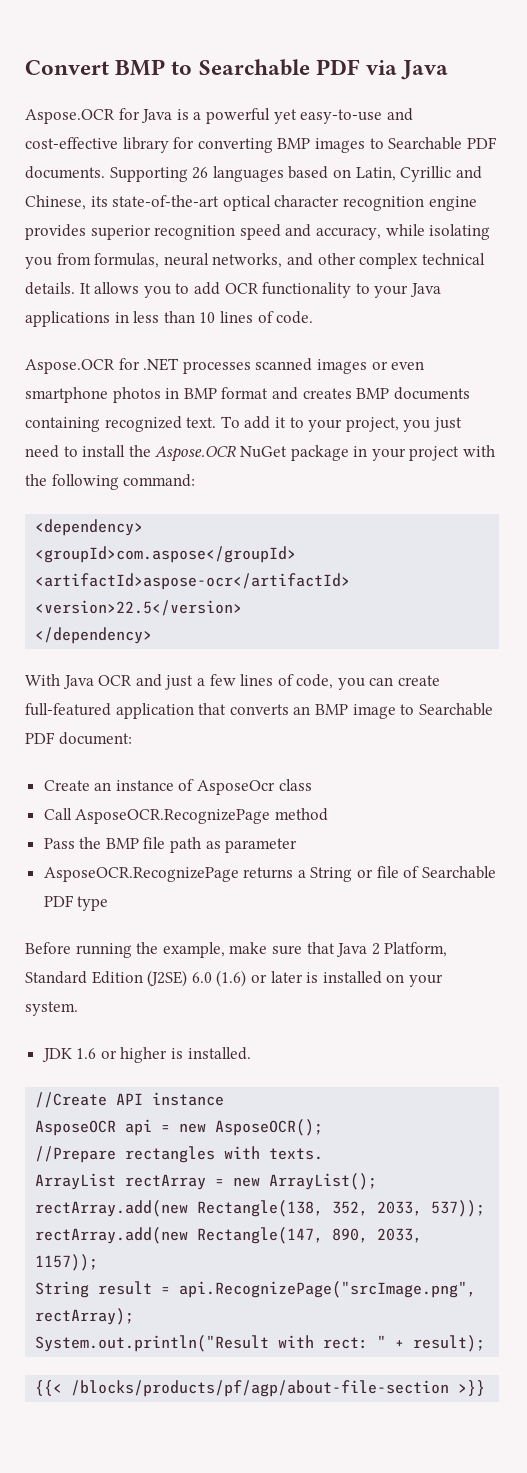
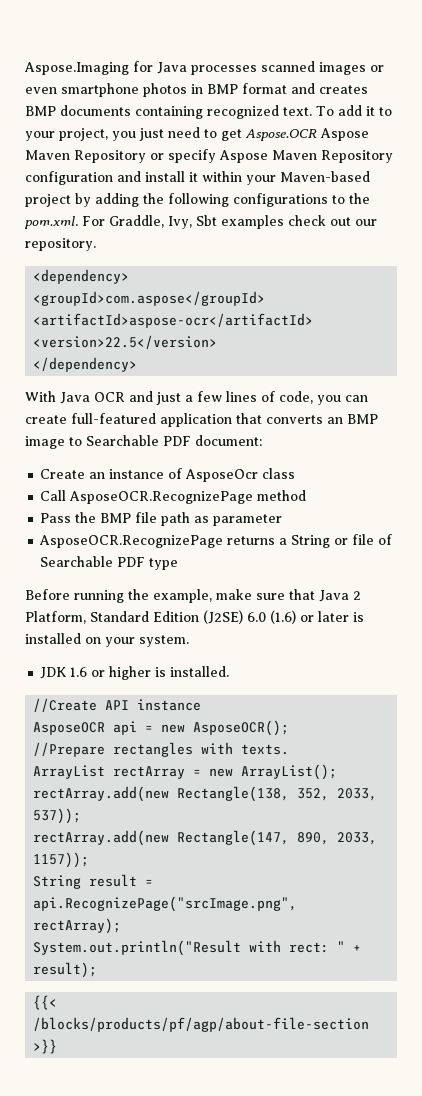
[25,59,449,80] [25,108,413,124] [25,137,497,153] [25,166,482,182] [25,195,477,211] [25,224,491,240] [25,253,485,269] [25,282,441,298] [25,311,314,327] [25,358,180,374] Convert BMP to Searchable PDF via Java // Aspose.OCR for Java is a powerful yet easy-to-use and cost-effective library for converting BMP images to Searchable PDF documents. Supporting 26 languages based on Latin, Cyrillic and Chinese, its state-of-the-art optical character recognition engine provides superior recognition speed and accuracy, while isolating you from formulas, neural networks, and other complex technical details. It allows you to add OCR functionality to your Java applications in less than 10 lines of code. // Aspose.OCR for .NET -> [24,61,187,75] Aspose.Imaging for Java
[82,445,495,462] [25,474,196,490] install the Aspose.OCR NuGet package in your project with the following command: -> [221,128,369,141] [25,149,393,163] [25,171,370,185] [25,193,370,207] [24,215,377,229] [25,238,96,251] get Aspose.OCR Aspose Maven Repository or specify Aspose Maven Repository configuration and install it within your Maven-based project by adding the following configurations to the pom.xml. For Graddle, Ivy, Sbt examples check out our repository.

